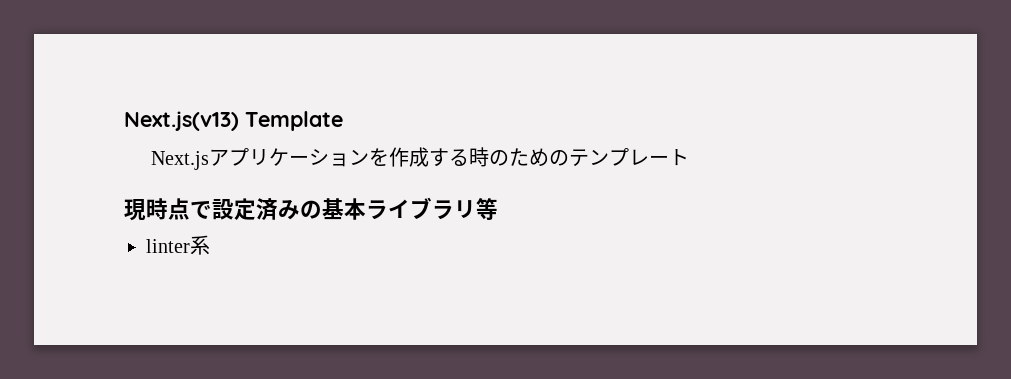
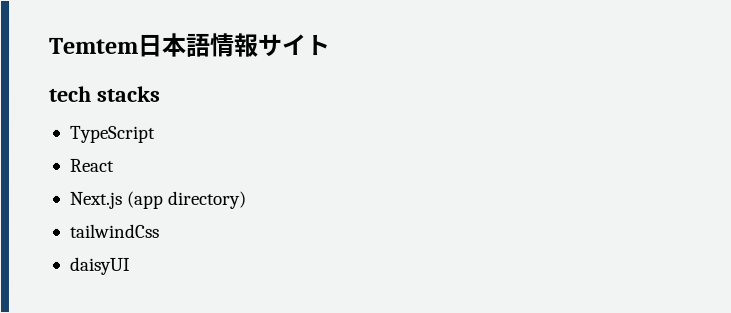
[124,111,343,131] [151,147,690,170] [124,197,498,221] [146,235,210,255] Next.js(v13) Template // Next.jsアプリケーションを作成する時のためのテンプレート // 現時点で設定済みの基本ライブラリ等 // linter系 -> [49,32,331,57] [49,85,161,102] [69,125,156,143] [68,158,114,172] [68,190,247,209] [68,223,159,238] [68,256,130,275] Temtem日本語情報サイト // tech stacks // TypeScript // React // Next.js (app directory) // tailwindCss // daisyUI

